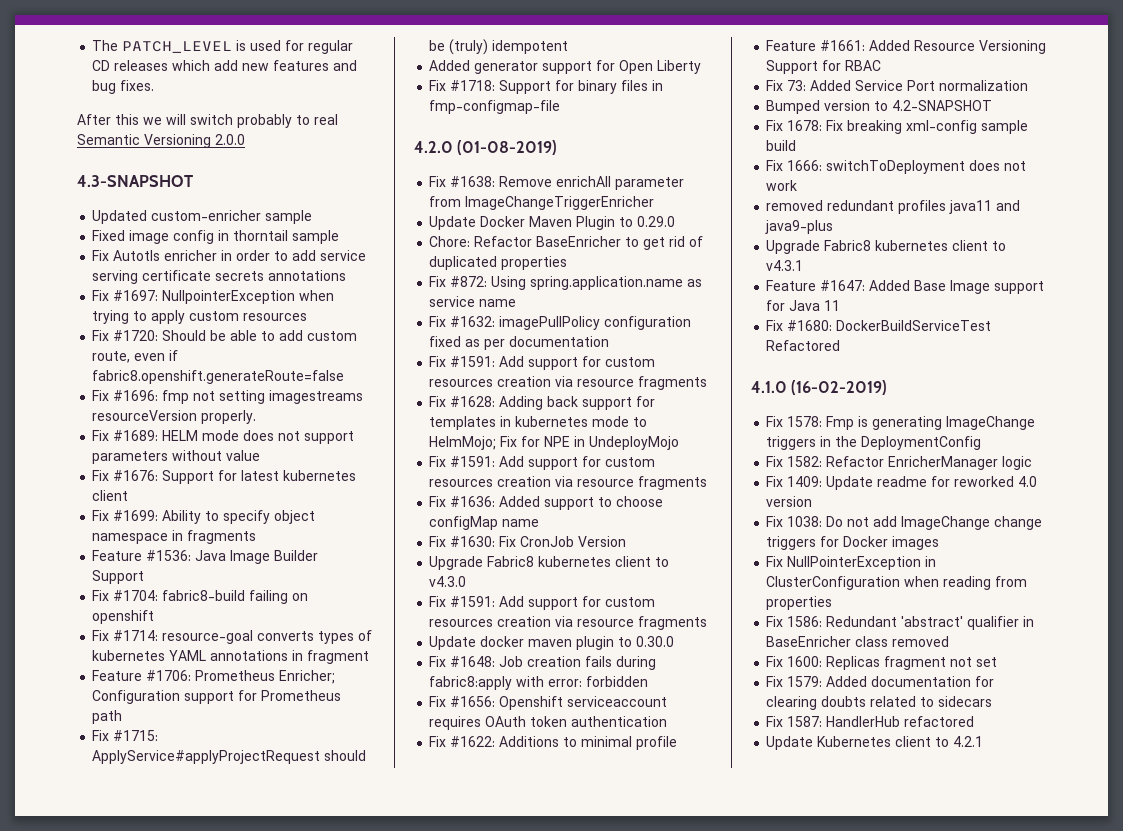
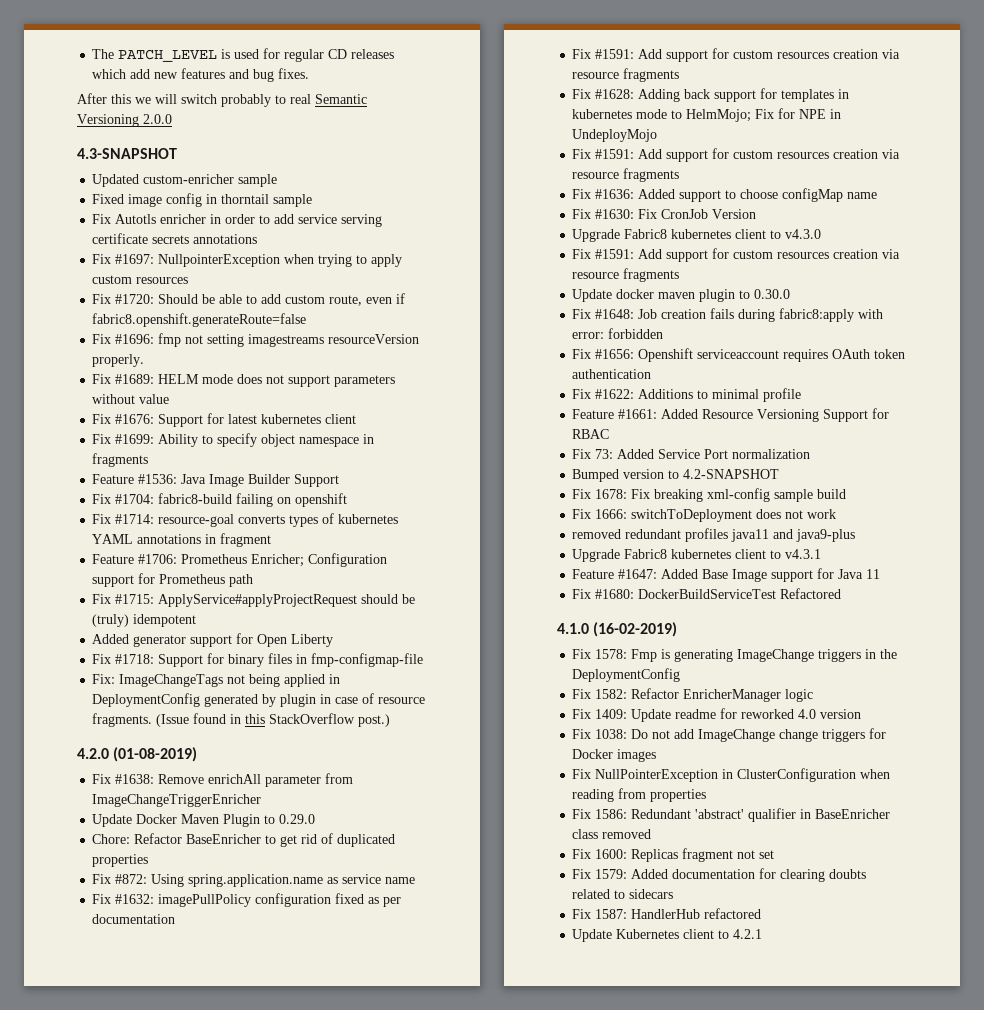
(561, 107) none -> [92,674,341,687] [92,693,426,707] [92,713,391,727] // Fix: ImageChangeTags not being applied in DeploymentConfig generated by plugin in case of resource fragments. (Issue found in this StackOverflow post.)

